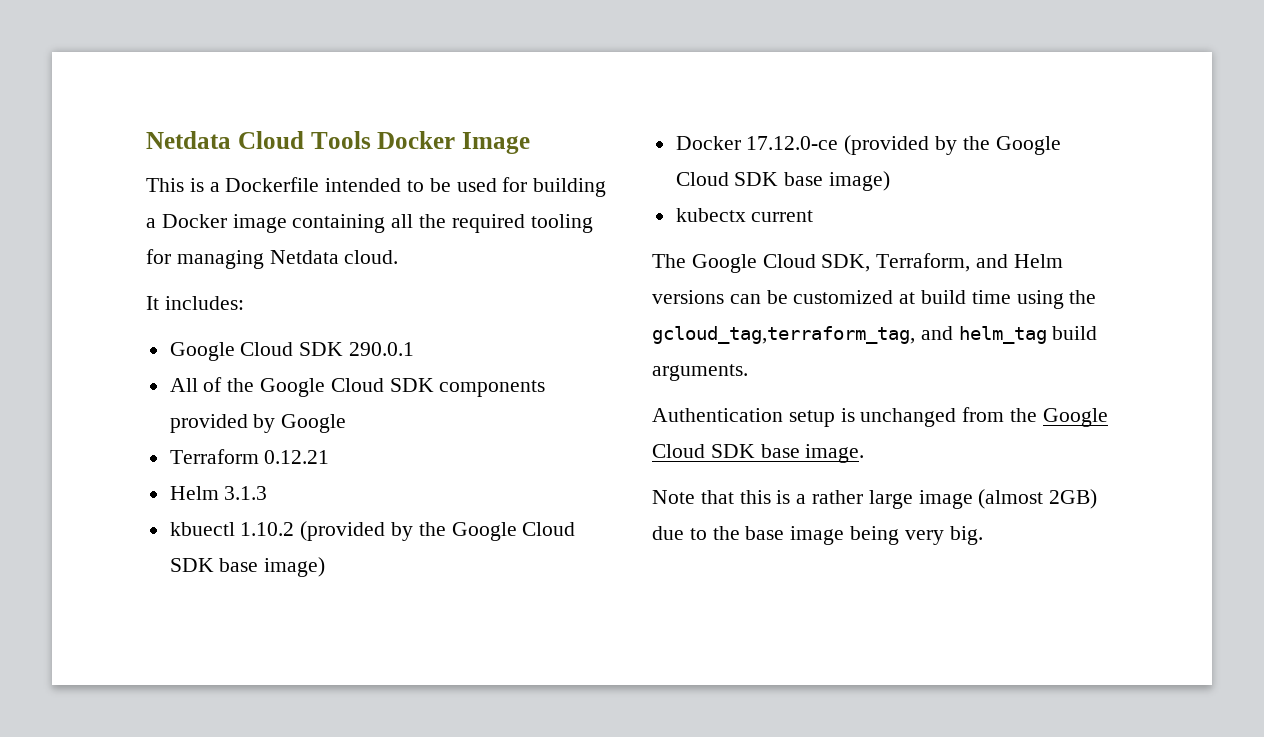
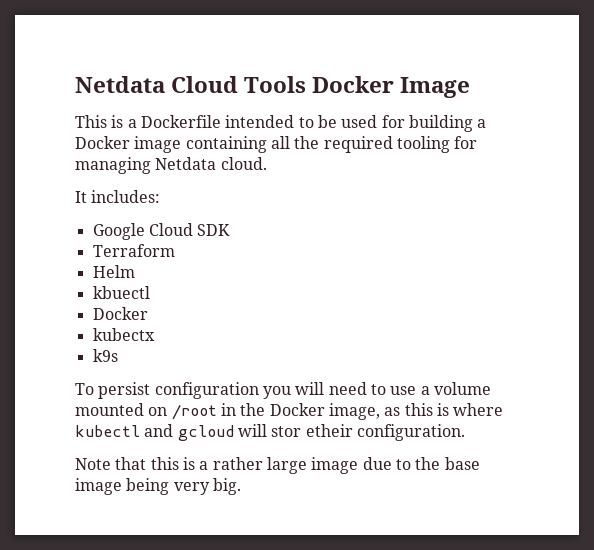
[349,342,415,356] [169,377,546,397] [169,414,347,433] 290.0.1 // All of the Google Cloud SDK components provided by Google -> (231, 230) none
[264,450,330,464] [169,486,268,500] 0.12.21 // Helm 3.1.3 -> [92,265,135,278] // Helm
[240,521,576,541] [169,557,326,577] [675,135,1061,155] [675,171,891,191] [675,208,814,222] [652,253,1063,273] [652,290,1097,309] [652,326,1098,344] [652,364,748,381] [652,407,1108,427] [652,444,865,463] 1.10.2 (provided by the Google Cloud SDK base image) // Docker 17.12.0-ce (provided by the Google Cloud SDK base image) // kubectx current // The Google Cloud SDK, Terraform, and Helm versions can be customized at build time using the gcloud_tag,terraform_tag, and helm_tag build arguments. // Authentication setup is unchanged from the Google Cloud SDK base image. -> [92,307,148,320] [92,328,155,341] [92,349,118,362] [75,382,491,399] [75,403,504,420] [75,424,465,441] // Docker // kubectx // k9s // To persist configuration you will need to use a volume mounted on /root in the Docker image, as this is where kubectl and gcloud will stor etheir configuration.
[978,489,1098,509] (almost 2GB) -> (359, 465) none

